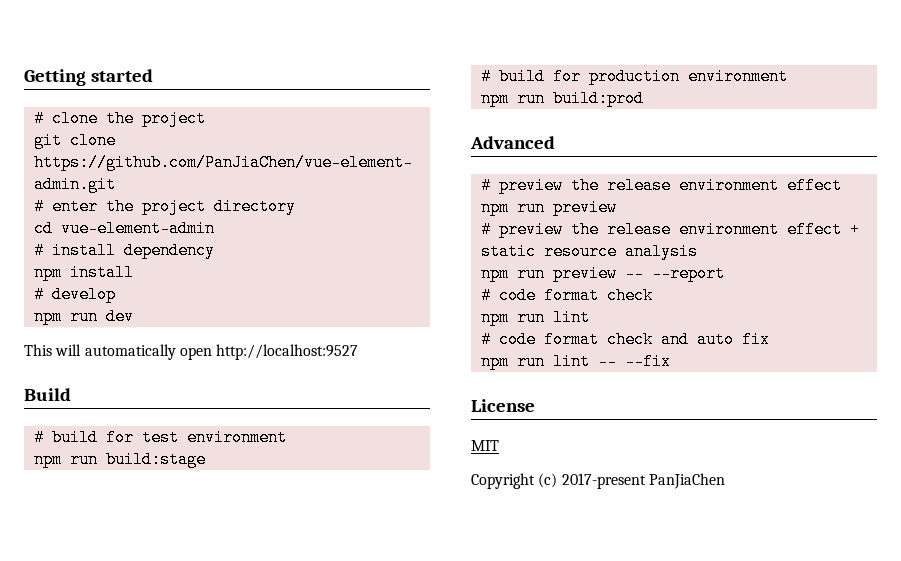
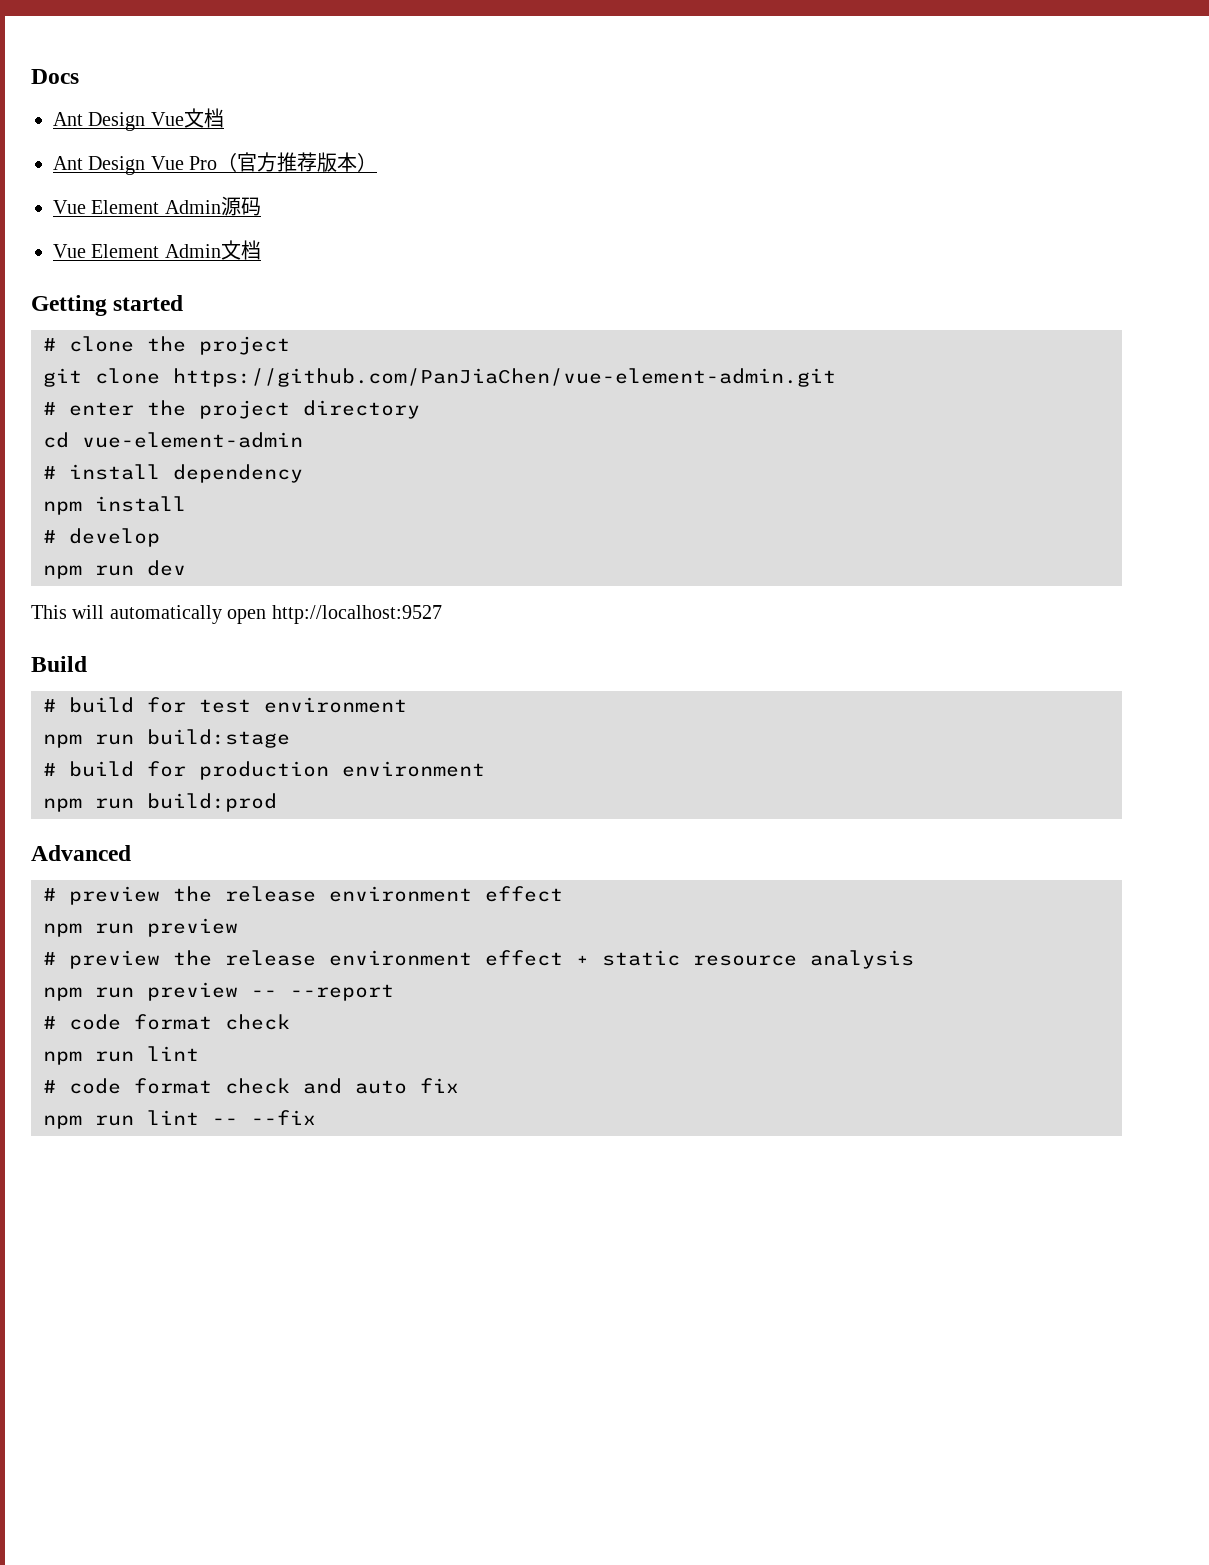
(24, 77) none -> [31,69,79,84] [53,108,224,131] [53,152,378,175] [53,196,261,216] [53,240,261,260] Docs // Ant Design Vue文档 // Ant Design Vue Pro（官方推荐版本） // Vue Element Admin源码 // Vue Element Admin文档 //
[471,399,535,412] [471,440,499,451] [471,473,725,489] // License // MIT // Copyright (c) 2017-present PanJiaChen -> (316, 1117) none

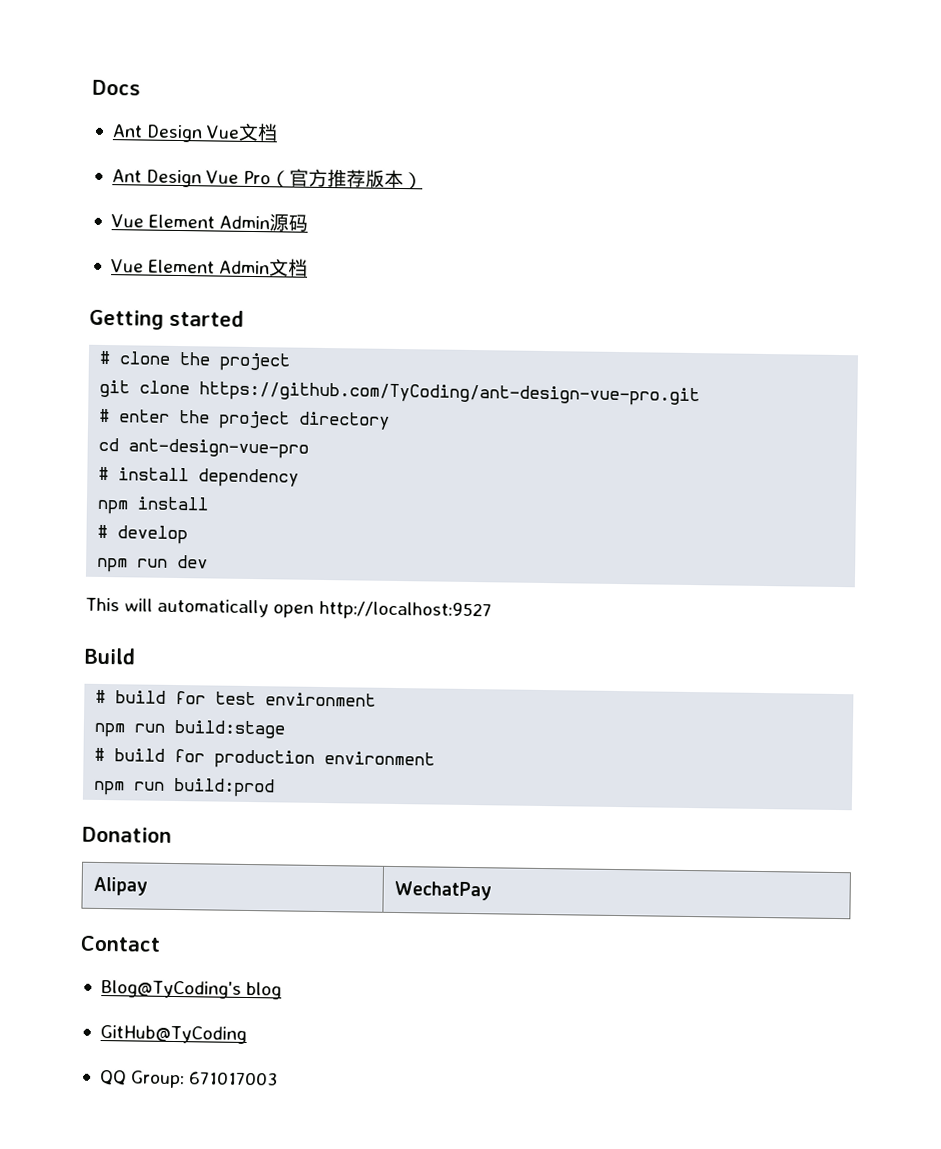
[173,368,836,387] https://github.com/PanJiaChen/vue-element-admin.git -> [199,381,701,407] https://github.com/TyCoding/ant-design-vue-pro.git
[82,432,303,448] vue-element-admin -> [128,438,310,459] ant-design-vue-pro
[31,845,131,861] [43,886,563,905] [43,918,238,937] [43,950,914,969] [43,982,394,1001] [43,1014,290,1030] [43,1046,199,1065] [43,1078,459,1094] [43,1110,316,1129] Advanced // # preview the release environment effect // npm run preview // # preview the release environment effect + static resource analysis // npm run preview -- --report // # code format check // npm run lint // # code format check and auto fix // npm run lint -- --fix -> [82,826,172,843] [92,876,148,896] [393,880,492,901] [80,935,161,952] [100,979,283,1000] [99,1024,247,1044] [99,1069,279,1089] Donation // Alipay | WechatPay // Contact // Blog@TyCoding's blog // GitHub@TyCoding // QQ Group: 671017003

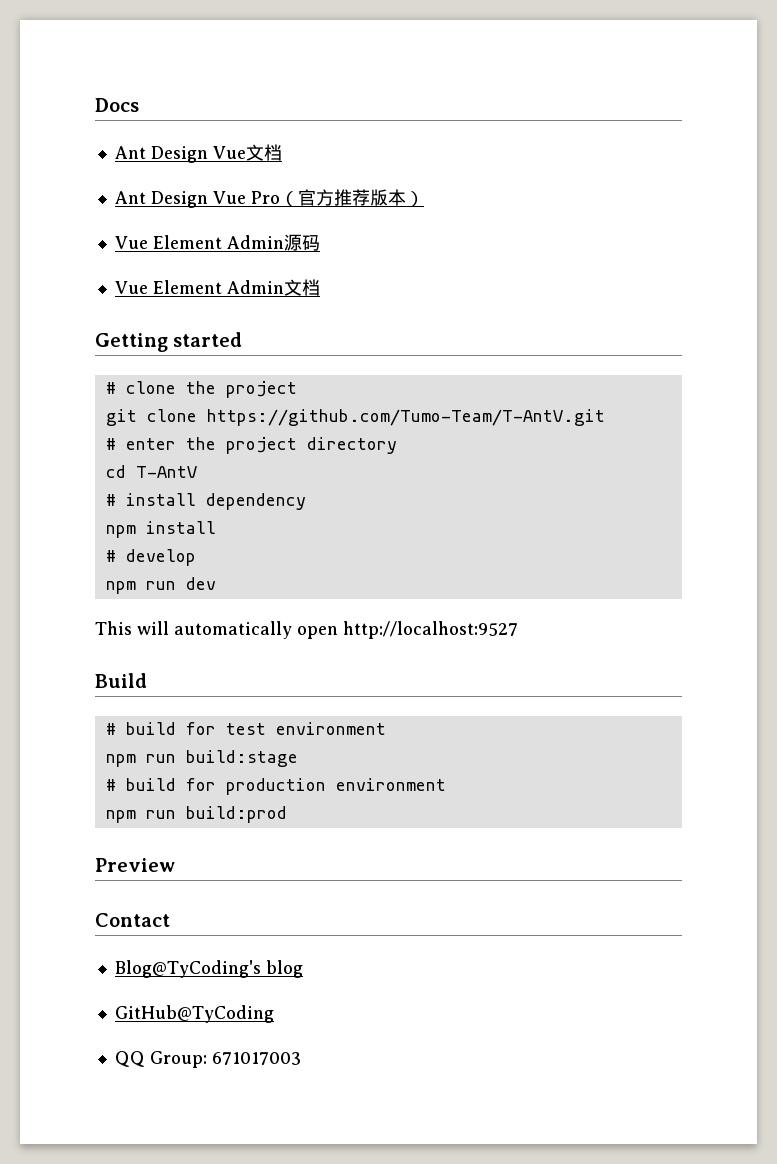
[199,381,701,407] https://github.com/TyCoding/ant-design-vue-pro.git -> [206,409,605,426] https://github.com/Tumo-Team/T-AntV.git
[128,438,310,459] ant-design-vue-pro -> [135,466,197,478] T-AntV
[82,826,172,843] [92,876,148,896] [393,880,492,901] Donation // Alipay | WechatPay -> [95,858,175,872] Preview

